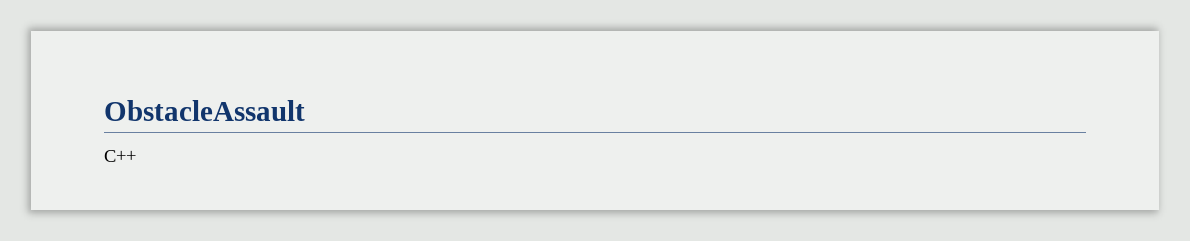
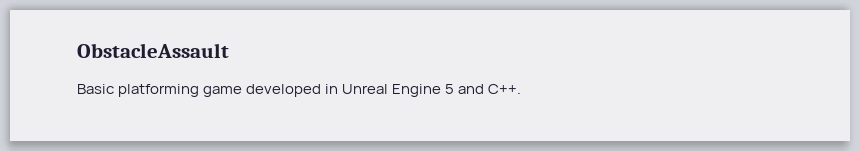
[104,150,136,162] C++ -> [77,84,522,97] Basic platforming game developed in Unreal Engine 5 and C++.

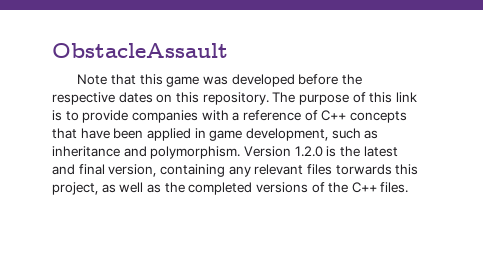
[77,84,522,97] Basic platforming game developed in Unreal Engine 5 and C++. -> [77,74,362,87] [52,92,417,105] [52,110,407,123] [52,128,379,141] [52,146,398,159] [52,164,419,177] [52,182,409,195] Note that this game was developed before the respective dates on this repository. The purpose of this link is to provide companies with a reference of C++ concepts that have been applied in game development, such as inheritance and polymorphism. Version 1.2.0 is the latest and final version, containing any relevant files torwards this project, as well as the completed versions of the C++ files.

